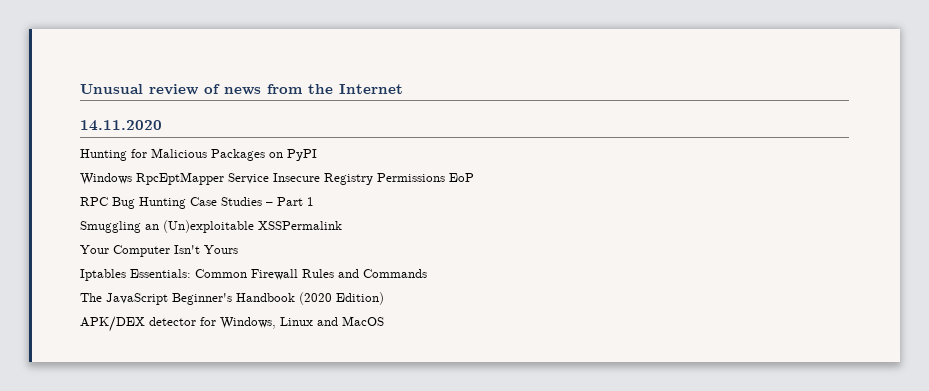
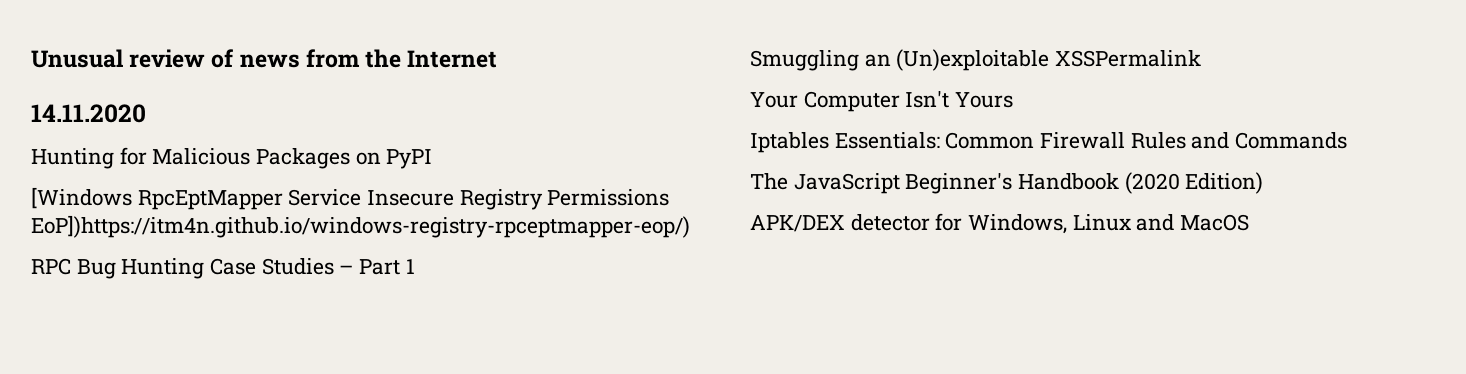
[80,173,132,185] Windows -> [31,187,132,209] [Windows
[449,173,474,182] EoP -> [31,215,690,238] EoP])https://itm4n.github.io/windows-registry-rpceptmapper-eop/)

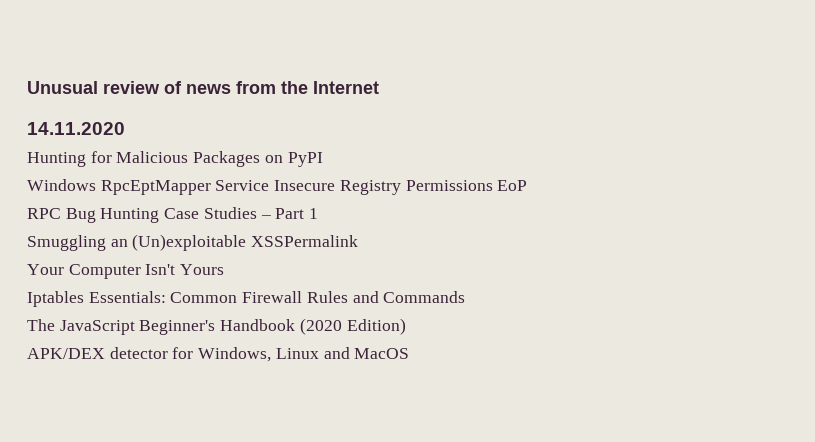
[31,187,132,209] [Windows -> [27,179,96,191] Windows
[31,215,690,238] EoP])https://itm4n.github.io/windows-registry-rpceptmapper-eop/) -> [497,180,528,191] EoP

